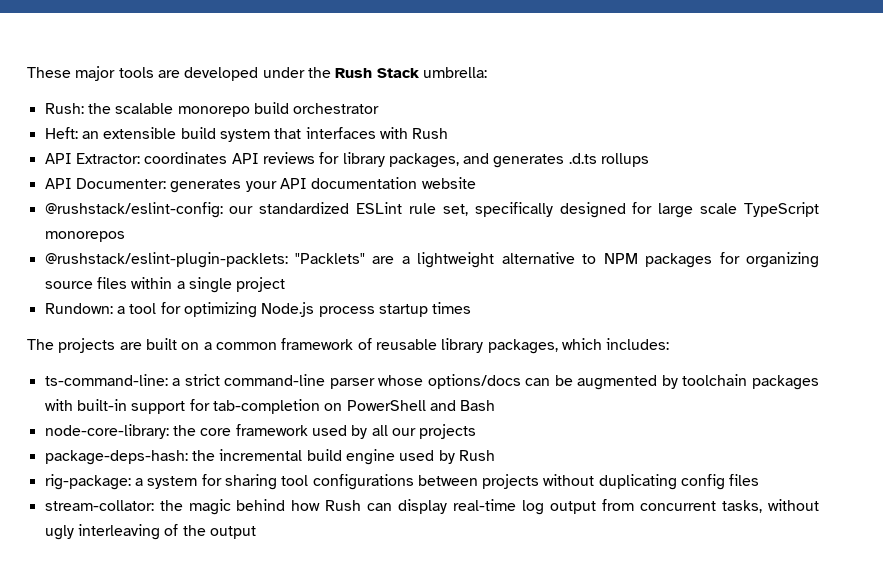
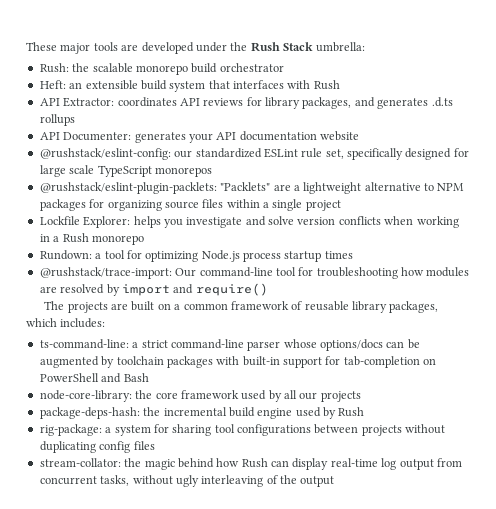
(286, 284) none -> [39,216,459,228] [39,233,144,245] // Lockfile Explorer: helps you investigate and solve version conflicts when working in a Rush monorepo
(472, 308) none -> [39,267,470,279] [39,283,268,296] // @rushstack/trace-import: Our command-line tool for troubleshooting how modules are resolved by import and require()

